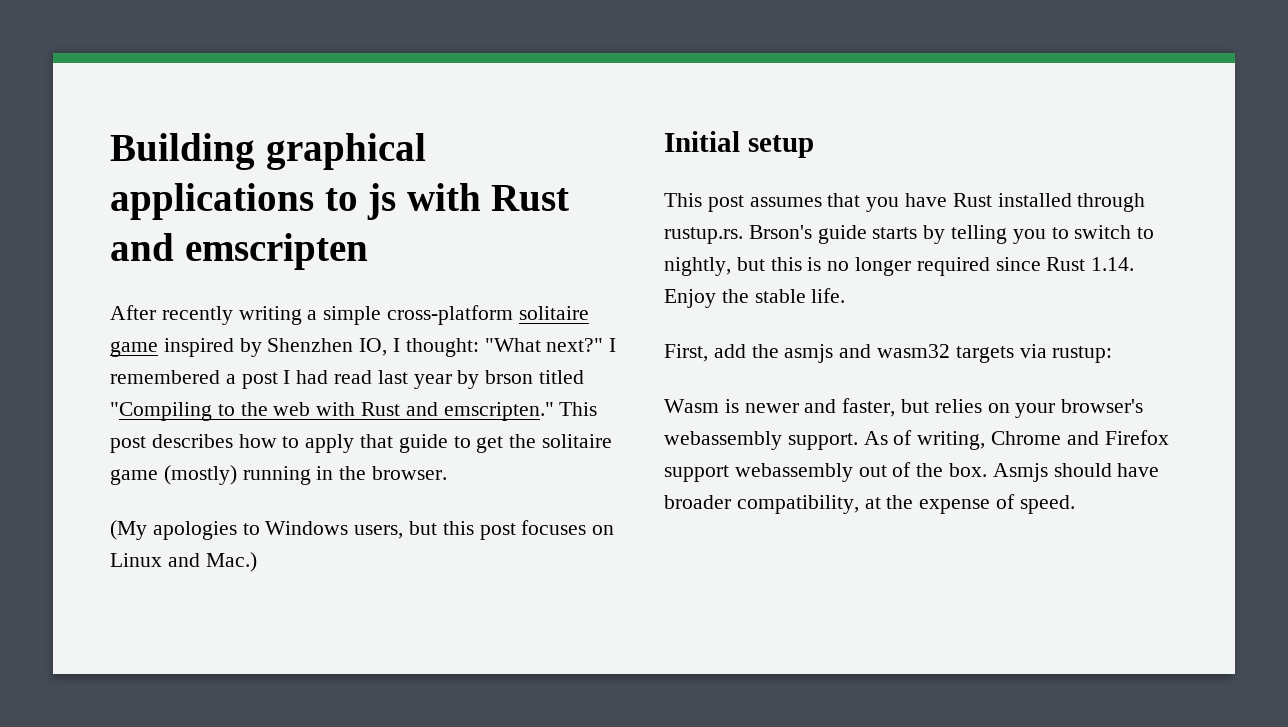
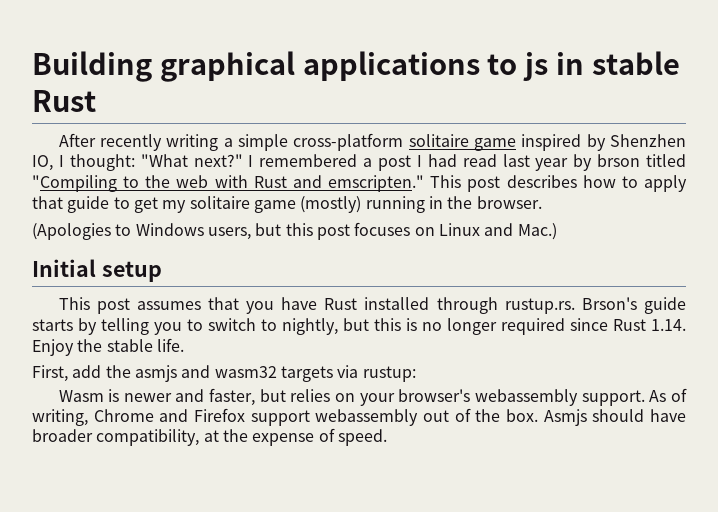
[406,183,570,211] [110,233,368,270] with Rust and emscripten -> [556,51,680,75] [32,90,96,112] in stable Rust
[509,434,537,448] the -> [162,200,187,213] my
[110,520,237,540] (My apologies -> [32,223,111,240] (Apologies

